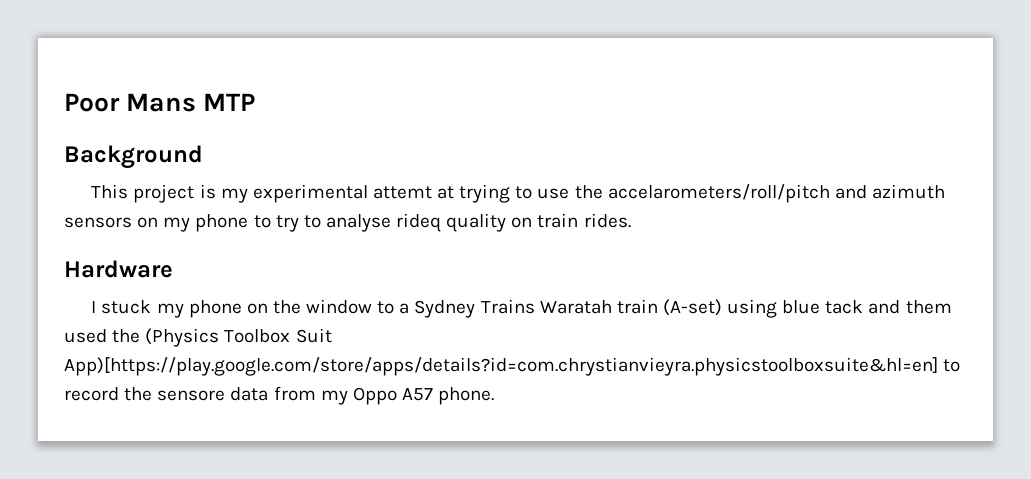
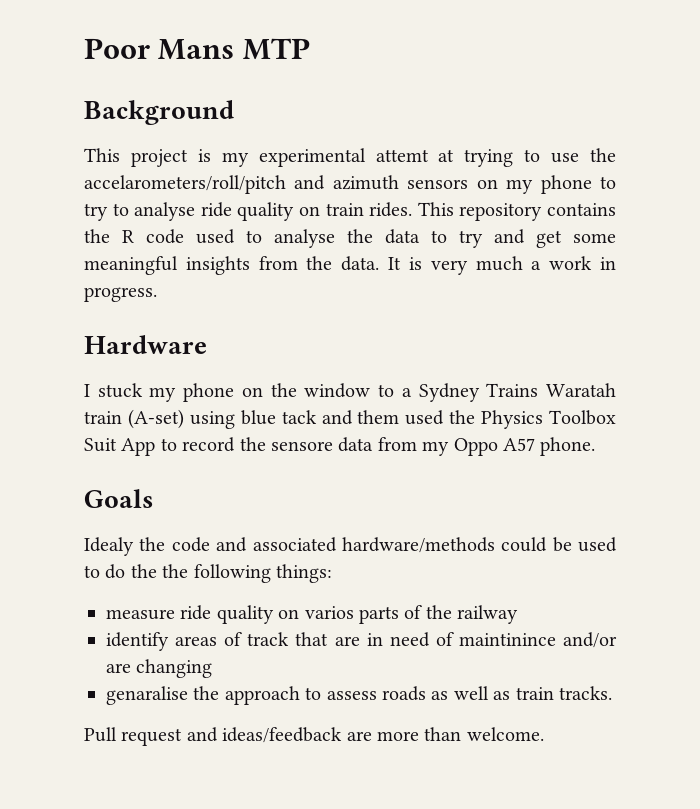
[396,213,442,232] rideq -> [200,202,232,217] ride
(631, 220) none -> [417,202,617,221] [84,229,616,248] [84,256,616,275] [84,287,157,302] This repository contains the R code used to analyse the data to try and get some meaningful insights from the data. It is very much a work in progress.
[145,328,220,347] (Physics -> [481,410,544,429] Physics
[64,357,938,376] App)[https://play.google.com/store/apps/details?id=com.chrystianvieyra.physicstoolboxsuite&hl=en] -> [121,438,156,456] App
(495, 396) none -> [84,489,154,508] [84,537,617,556] [84,564,332,583] [106,605,519,624] [106,632,618,651] [106,659,213,678] [106,686,612,705] [84,727,544,746] // Goals // Idealy the code and associated hardware/methods could be used to do the the following things: // measure ride quality on varios parts of the railway // identify areas of track that are in need of maintinince and/or are changing // genaralise the approach to assess roads as well as train tracks. // Pull request and ideas/feedback are more than welcome.

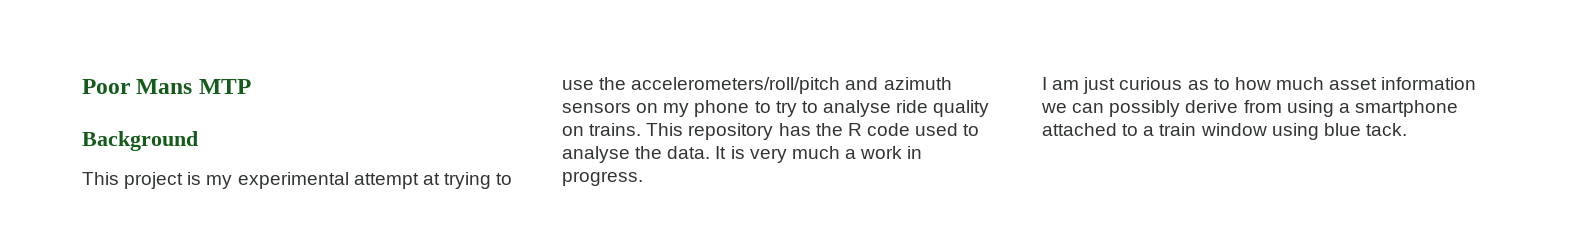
[375,149,429,162] attemt -> [353,173,419,189] attempt
[84,175,286,194] accelarometers/roll/pitch -> [631,77,841,94] accelerometers/roll/pitch
[325,202,413,217] train rides. -> [589,123,642,136] trains.
[547,203,617,216] contains -> [778,123,811,136] has
[385,229,616,248] [84,256,333,275] data to try and get some meaningful insights from the -> (663, 152) none
[84,335,207,354] // Hardware -> (643, 178) none
[97,383,617,402] [84,409,616,429] [84,437,596,456] [84,489,154,508] [84,537,617,556] [84,564,332,583] [106,605,519,624] [106,632,618,651] [106,659,213,678] [106,686,612,705] [84,727,544,746] stuck my phone on the window to a Sydney Trains Waratah train (A-set) using blue tack and them used the Physics Toolbox Suit App to record the sensore data from my Oppo A57 phone. // Goals // Idealy the code and associated hardware/methods could be used to do the the following things: // measure ride quality on varios parts of the railway // identify areas of track that are in need of maintinince and/or are changing // genaralise the approach to assess roads as well as train tracks. // Pull request and ideas/feedback are more than welcome. -> [1052,77,1477,94] [1041,100,1458,117] [1042,123,1407,140] am just curious as to how much asset information we can possibly derive from using a smartphone attached to a train window using blue tack.

